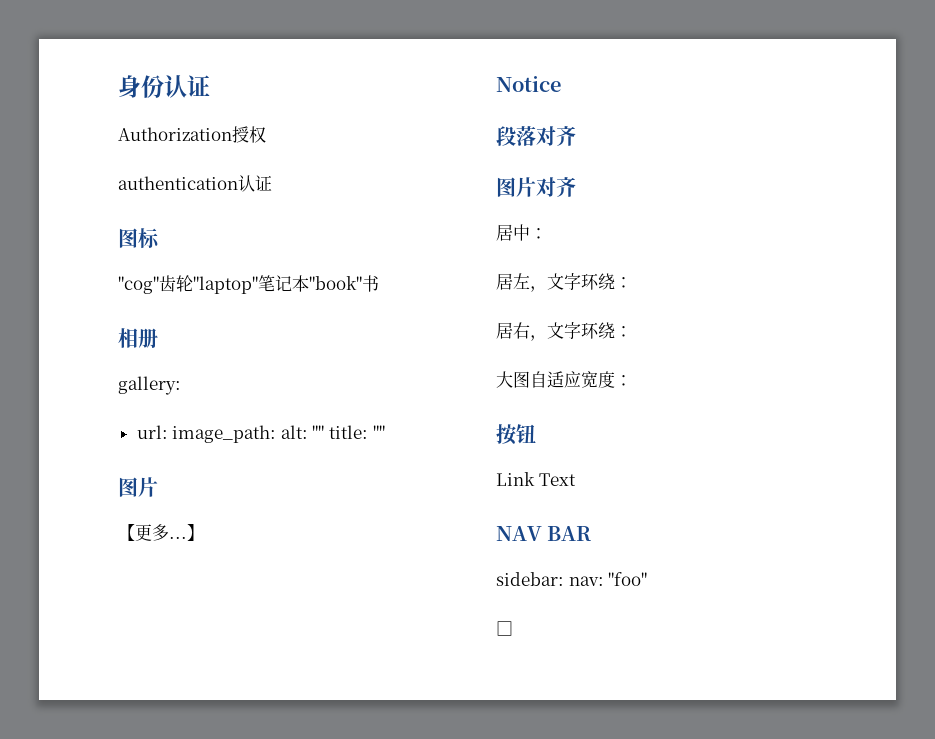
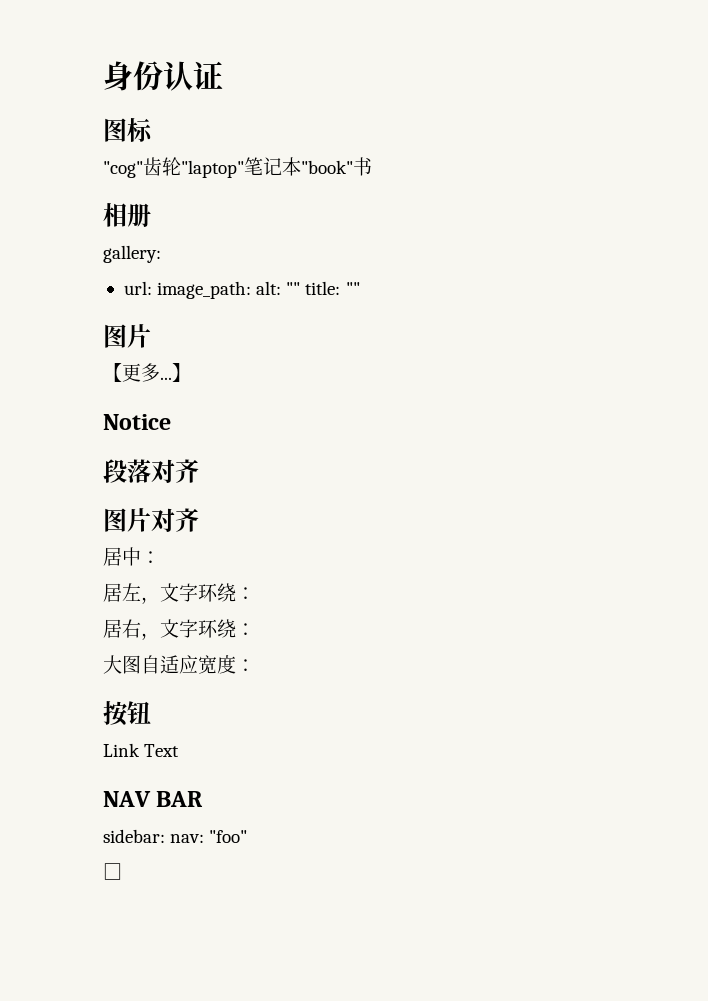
[118,126,266,143] [118,175,272,192] // Authorization授权 // authentication认证 -> (223, 75) none

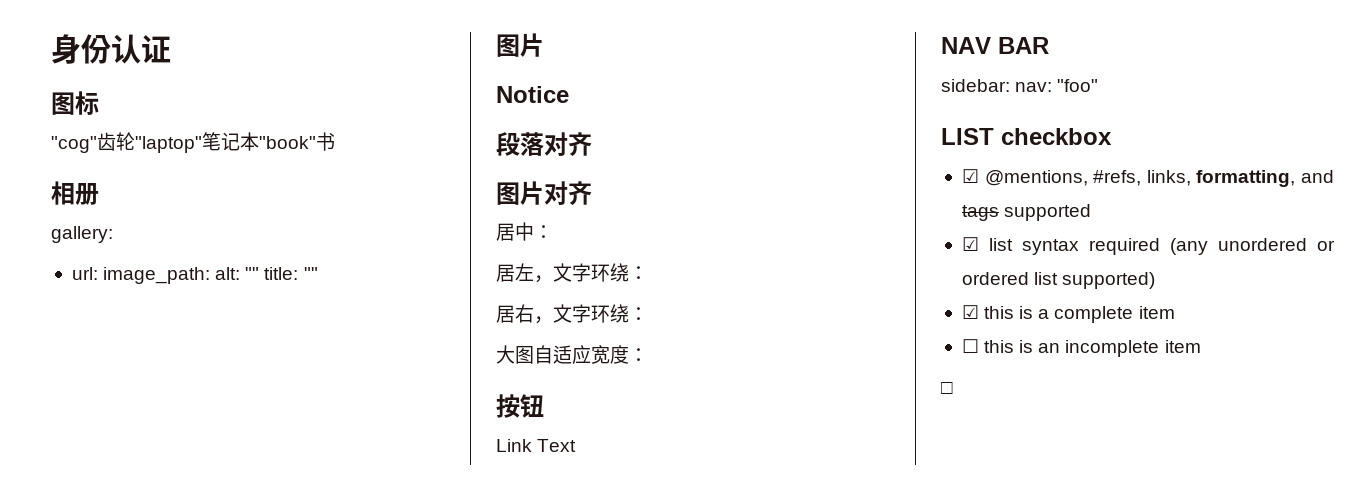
[103,363,191,382] // 【更多...】 -> (544, 45) none
(248, 836) none -> [941,128,1112,145] [961,169,1334,187] [961,204,1092,221] [961,237,1335,255] [961,272,1156,289] [961,305,1175,323] [961,339,1201,357] // LIST checkbox // ☑ @mentions, #refs, links, formatting, and tags supported // ☑ list syntax required (any unordered or ordered list supported) // ☑ this is a complete item // ☐ this is an incomplete item

